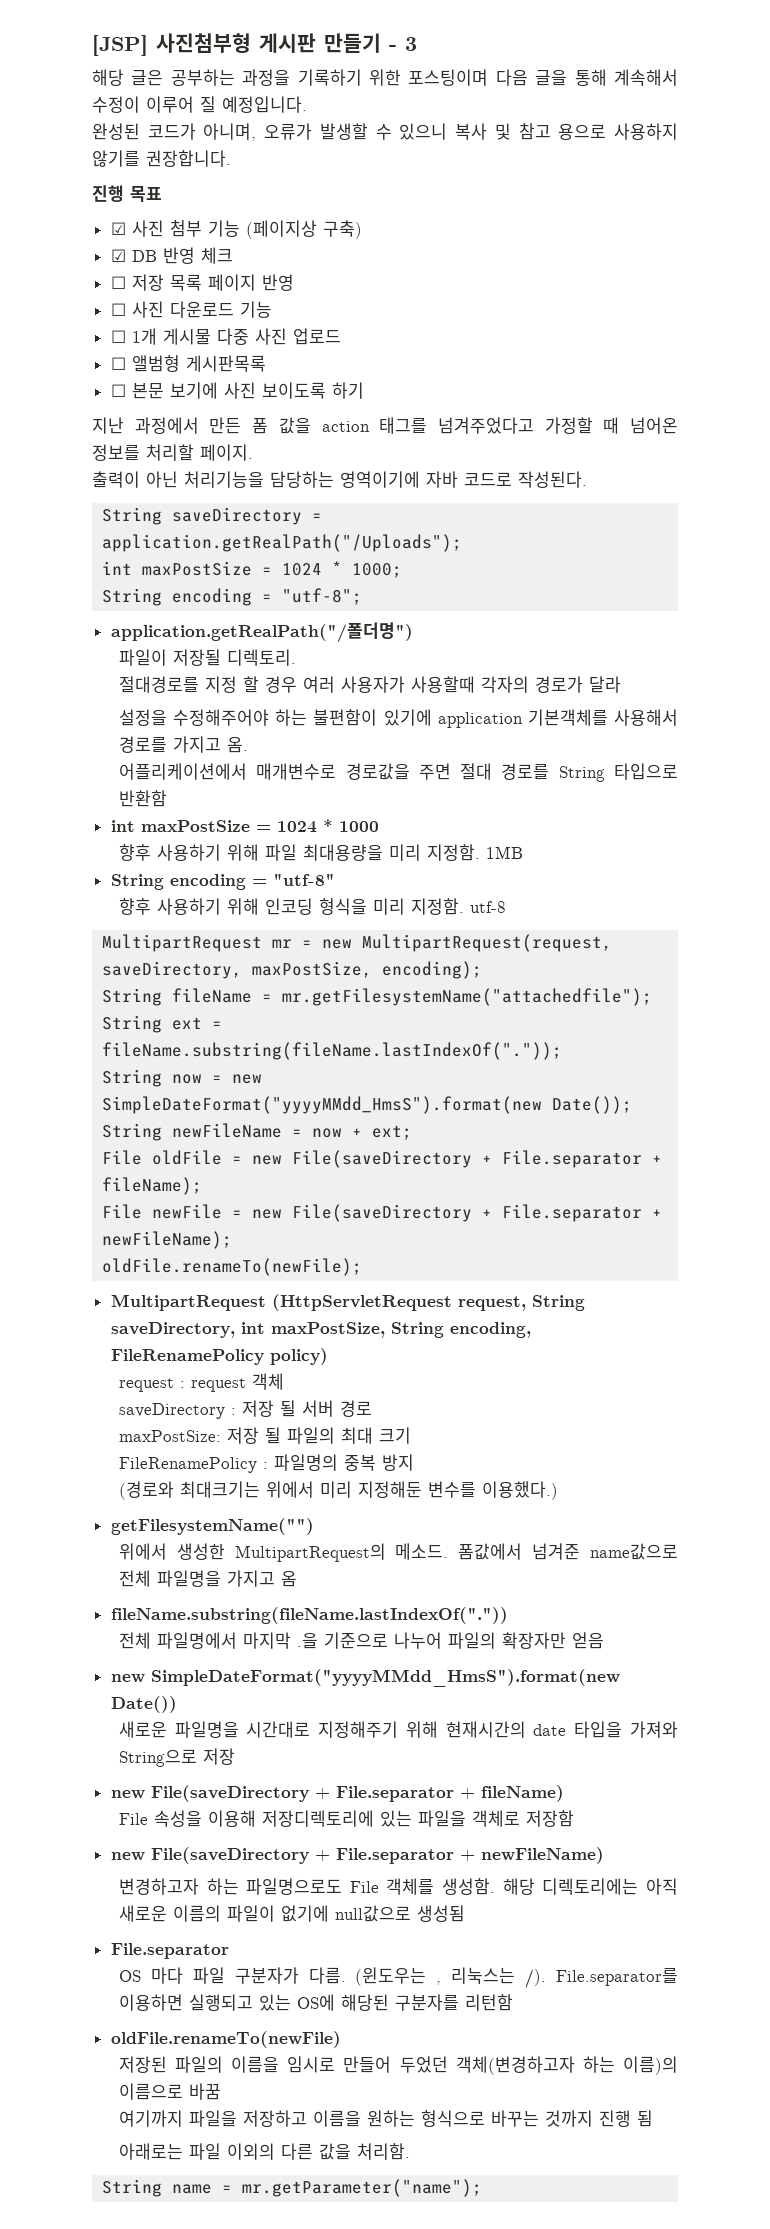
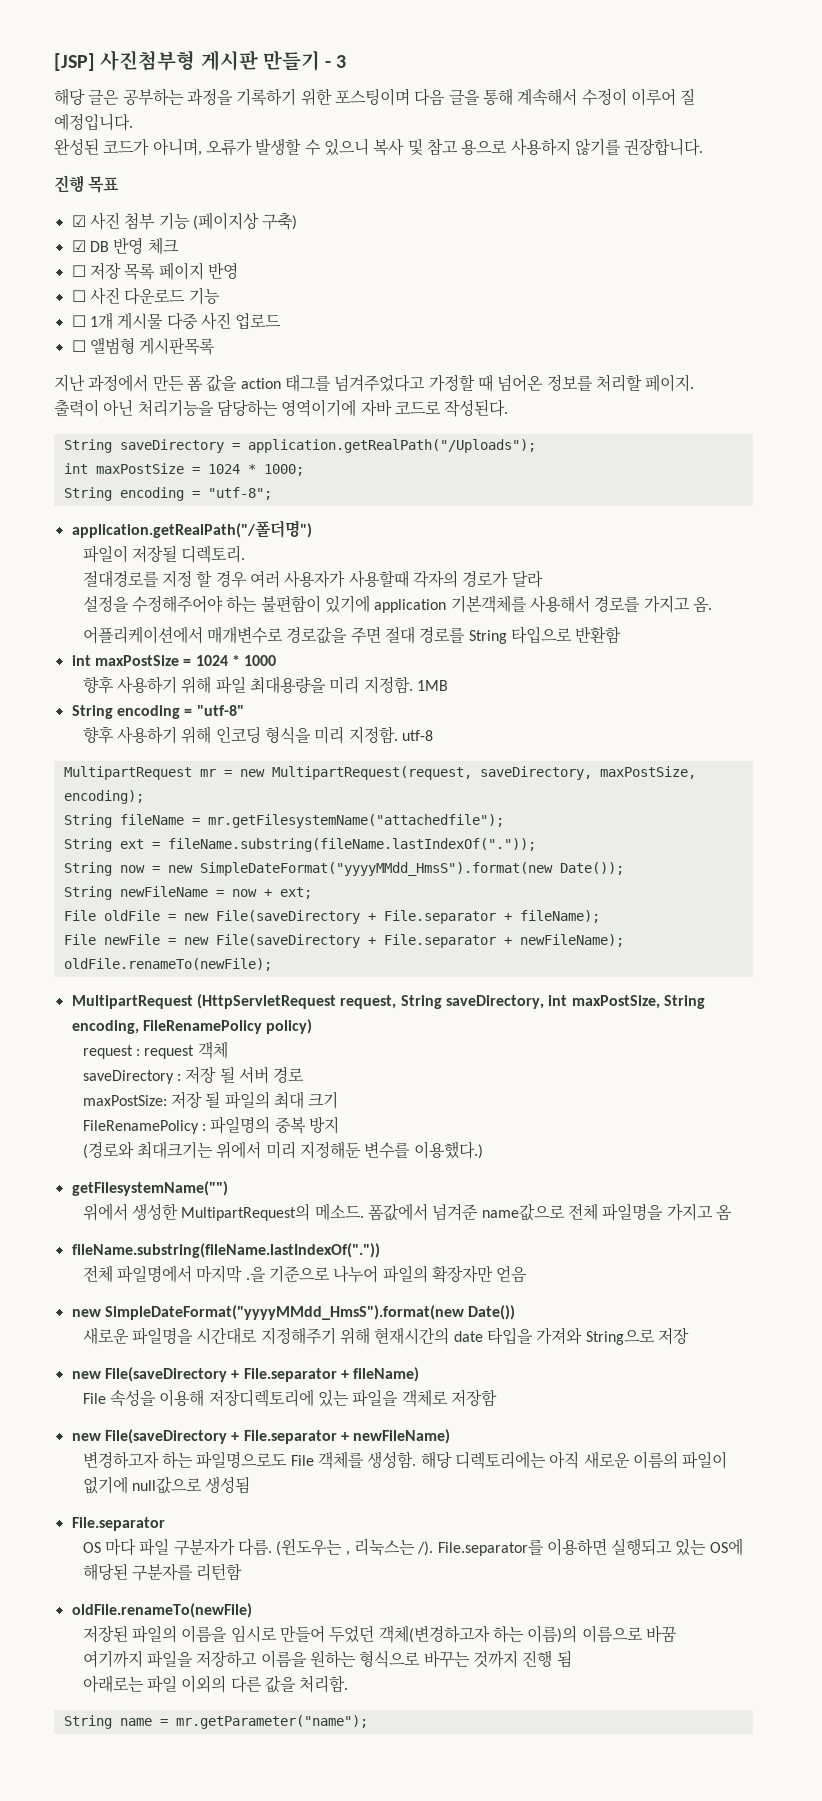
[110,382,364,399] // ☐ 본문 보기에 사진 보이도록 하기 -> (216, 346) none

